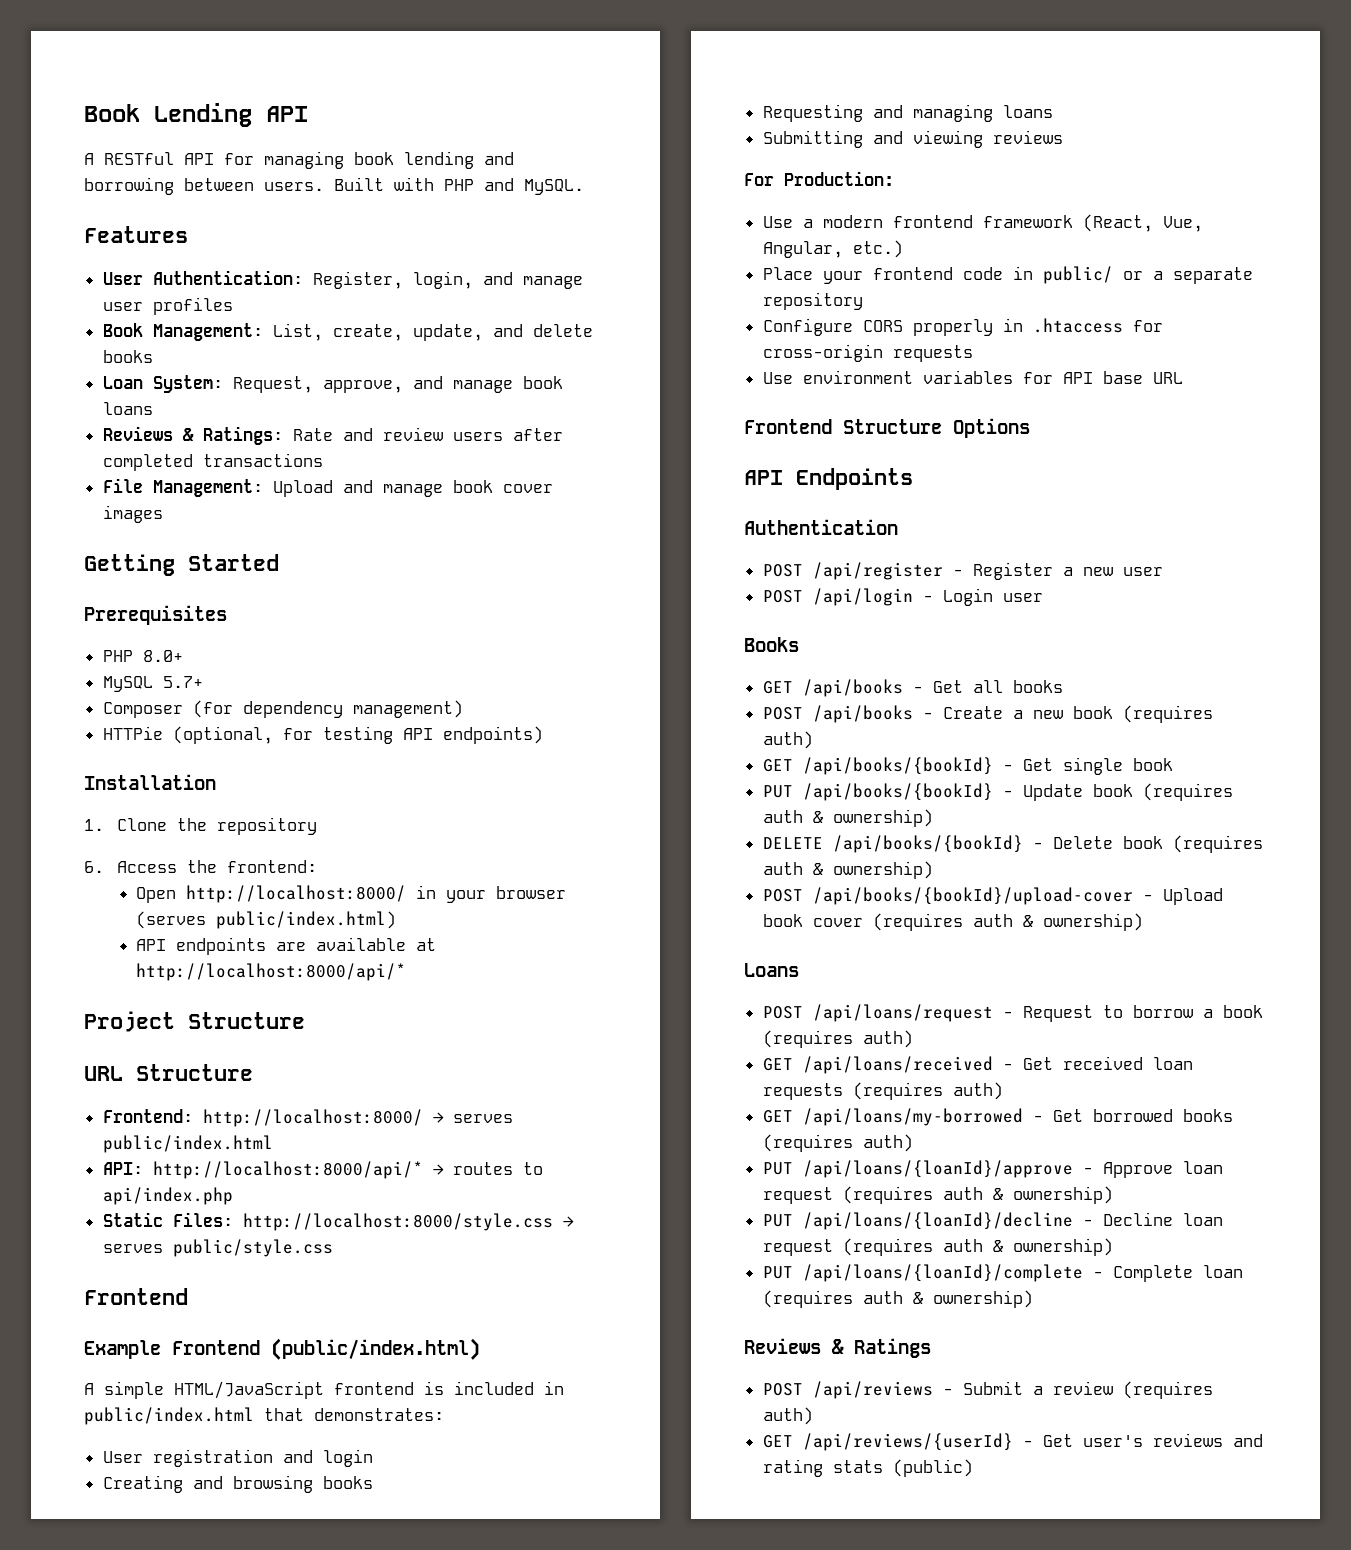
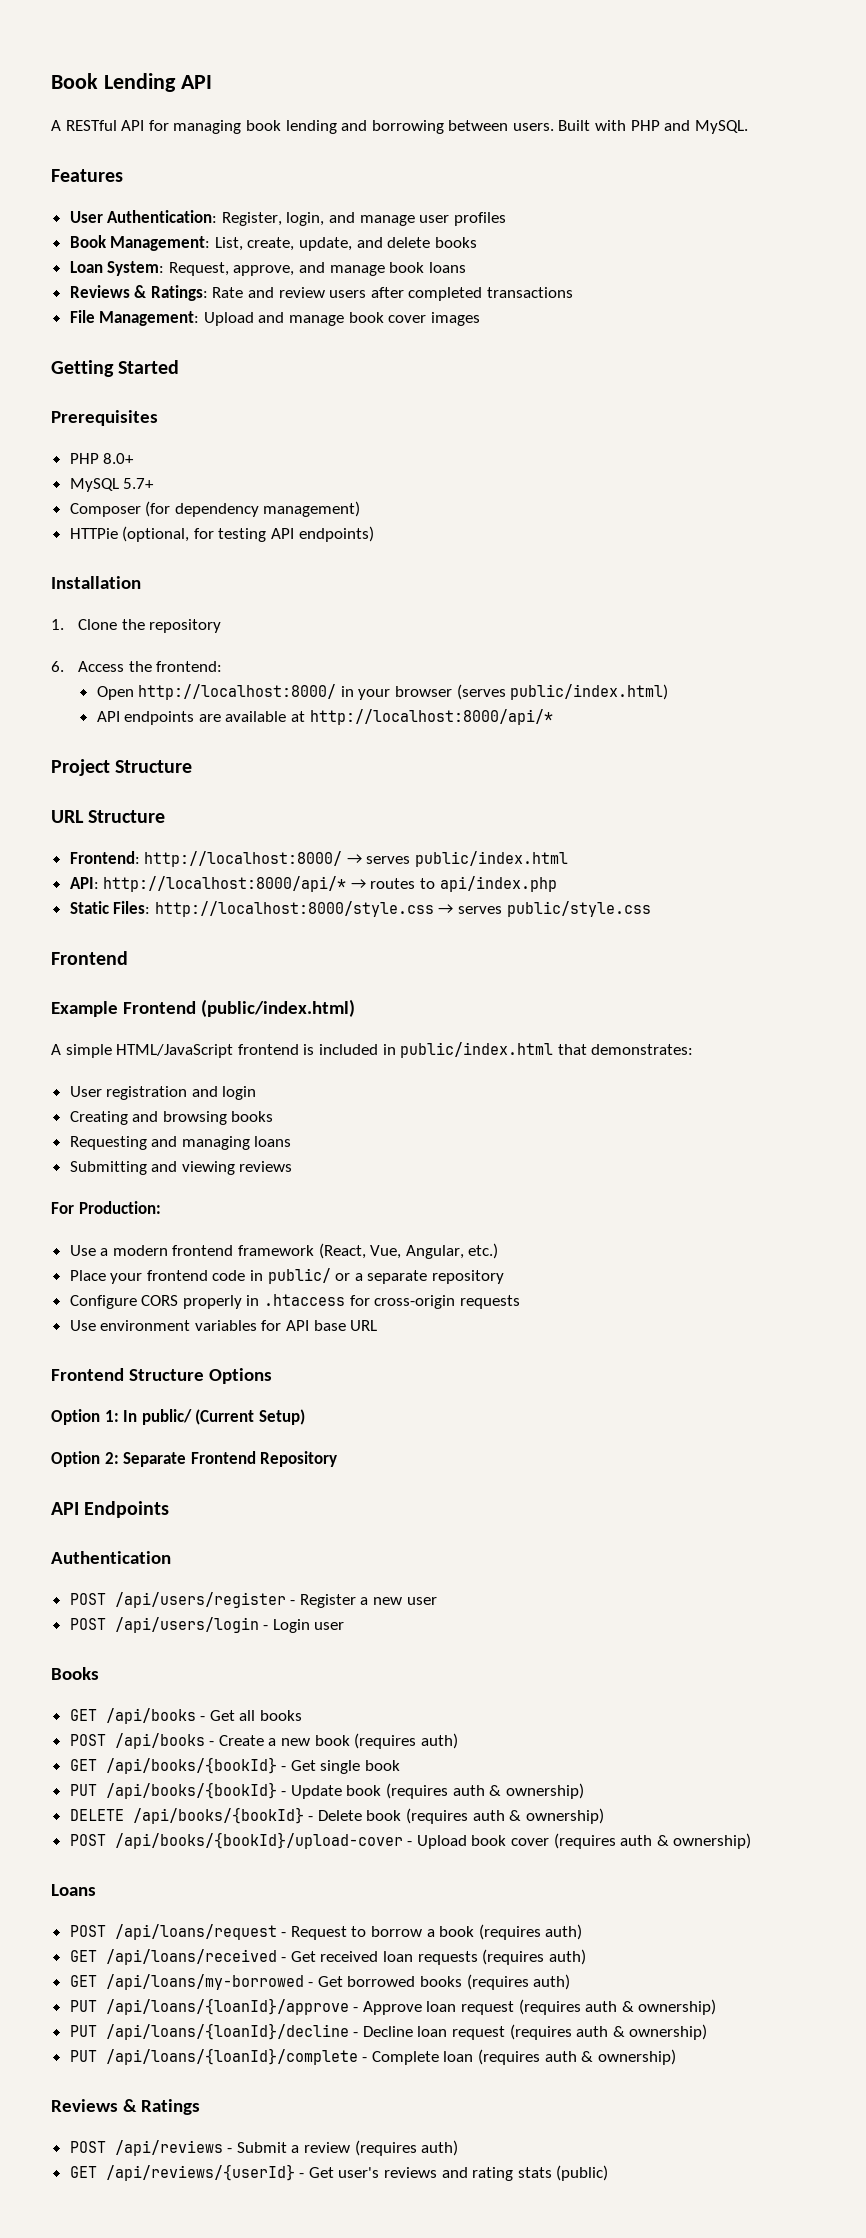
(1030, 428) none -> [51,1409,305,1425] [51,1451,338,1467] // Option 1: In public/ (Current Setup) // Option 2: Separate Frontend Repository
[812,562,943,580] /api/register -> [114,1592,286,1608] /api/users/register
[812,588,913,606] /api/login -> [114,1617,259,1633] /api/users/login

